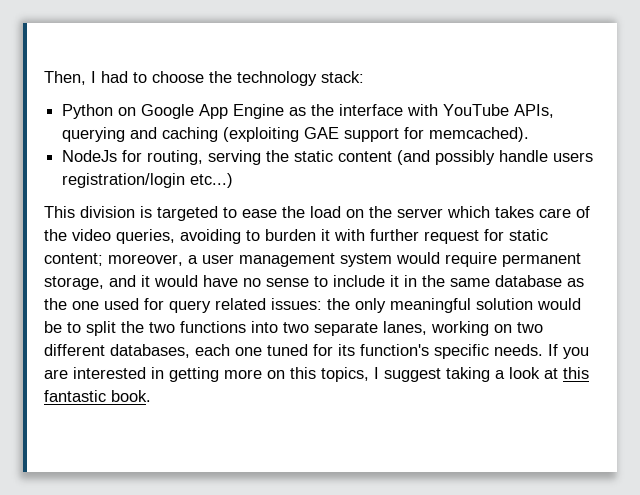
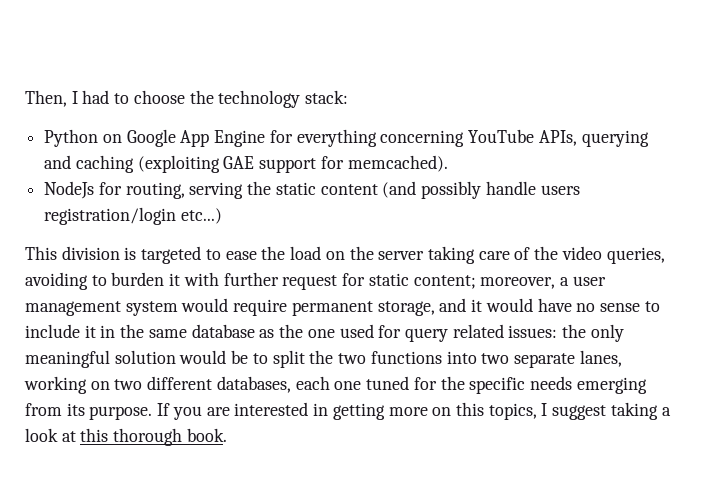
[289,104,439,116] as the interface with -> [269,129,465,147] for everything concerning
[447,206,534,218] which takes -> [427,246,475,264] taking
[338,344,543,359] its function's specific needs. -> [440,376,647,394] [25,403,153,420] the specific needs emerging from its purpose.
[44,390,106,402] fantastic -> [113,428,183,446] thorough

